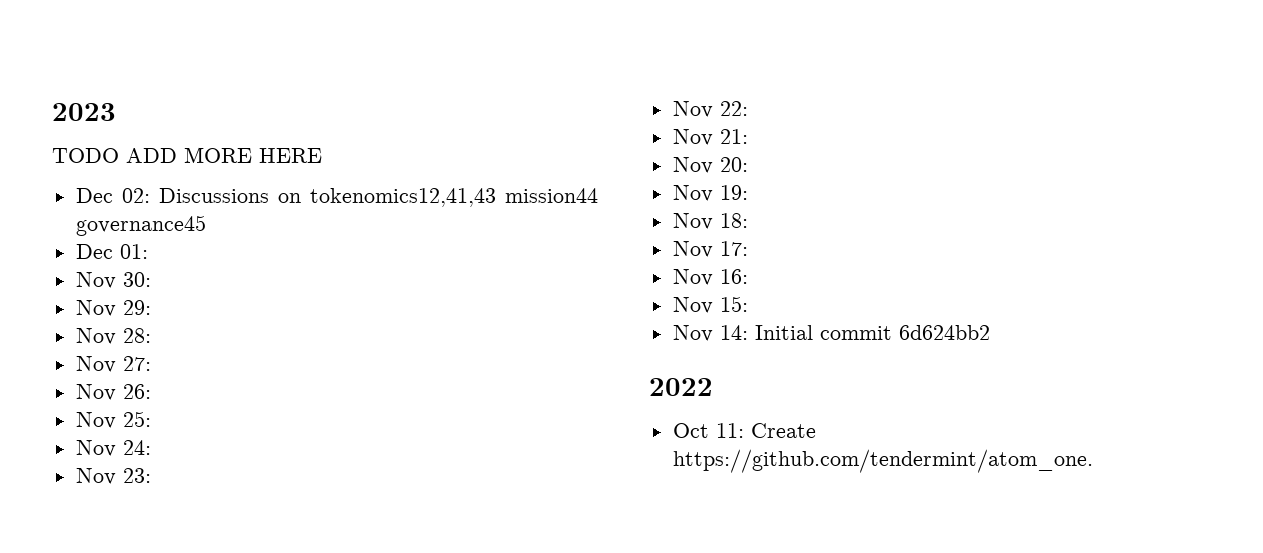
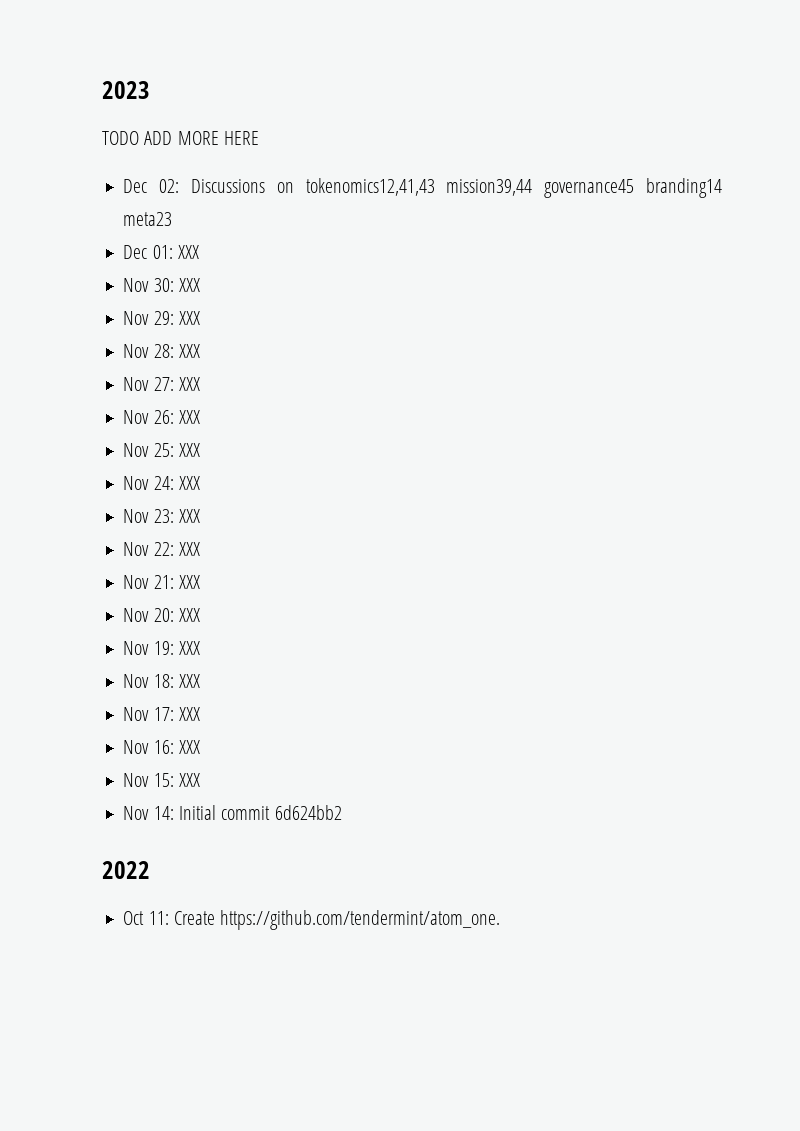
[505,188,598,203] mission44 -> [446,179,533,196] mission39,44
(206, 225) none -> [645,178,722,198] [123,212,173,226] branding14 meta23
(148, 251) none -> [177,245,199,259] XXX
(151, 279) none -> [178,278,200,292] XXX
(151, 307) none -> [178,311,200,325] XXX
(151, 335) none -> [178,344,200,358] XXX
(151, 363) none -> [178,377,200,391] XXX
(151, 391) none -> [178,410,200,424] XXX
(151, 419) none -> [178,443,200,457] XXX
(151, 447) none -> [178,476,200,490] XXX
(151, 475) none -> [178,509,200,523] XXX
(748, 108) none -> [178,542,200,556] XXX
(748, 136) none -> [178,575,200,589] XXX
(748, 164) none -> [178,608,200,622] XXX
(748, 192) none -> [178,641,200,655] XXX
(748, 220) none -> [178,674,200,688] XXX
(748, 248) none -> [178,707,200,721] XXX
(748, 276) none -> [178,740,200,754] XXX
(748, 304) none -> [178,773,200,787] XXX

